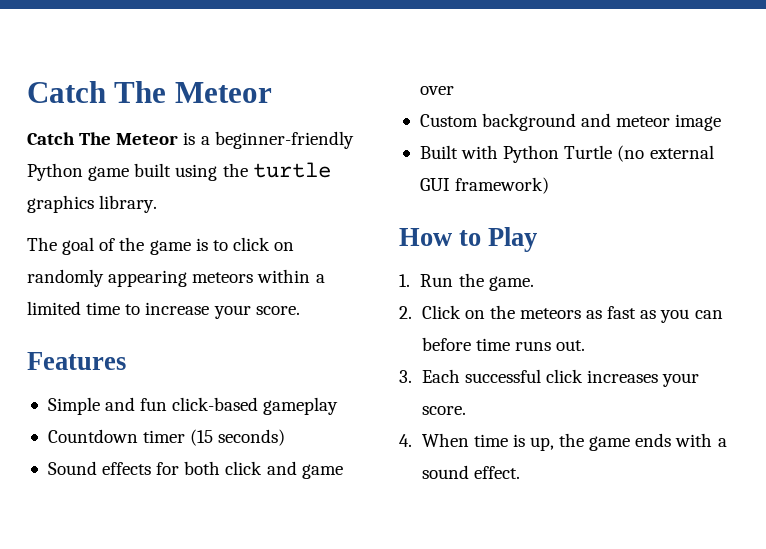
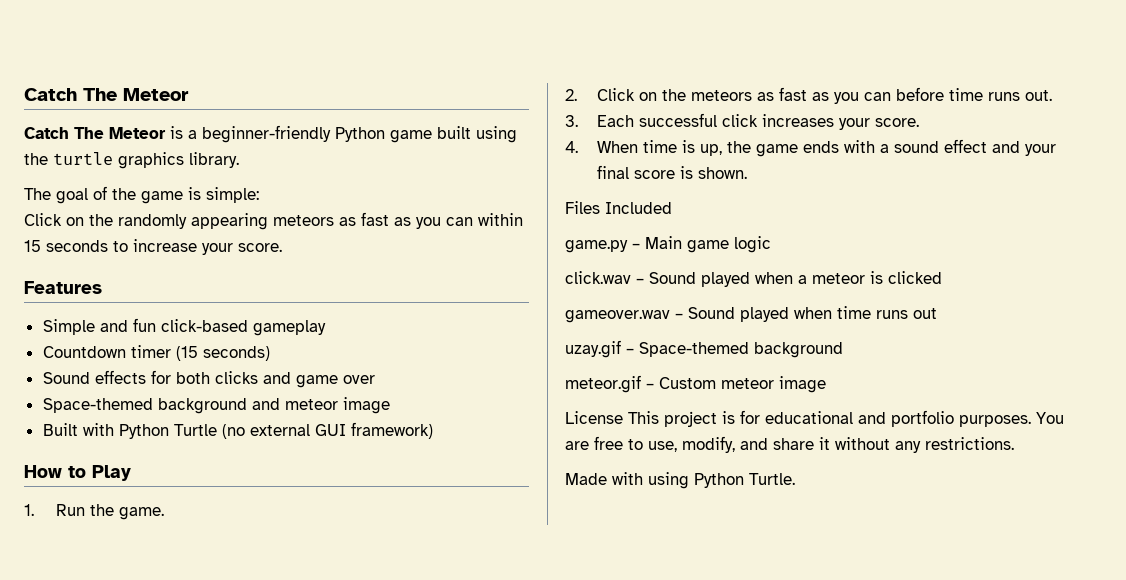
[212,237,295,251] [27,269,325,287] [27,301,121,315] to click on randomly appearing meteors within a limited time -> [206,187,259,203] [24,212,523,230] [24,240,108,252] simple: // Click on the randomly appearing meteors as fast as you can within 15 seconds
[225,461,263,475] click -> [214,371,258,384] clicks
[419,114,478,127] Custom -> [42,398,153,413] Space-themed
[473,466,520,479] effect. -> [943,139,1056,156] [596,165,747,179] [565,201,672,214] [565,236,771,253] [565,271,942,287] [565,306,937,323] [565,340,843,358] [565,375,826,393] [565,410,1064,427] [565,436,1014,453] [565,472,795,489] effect and your final score is shown. // Files Included // game.py – Main game logic // click.wav – Sound played when a meteor is clicked // gameover.wav – Sound played when time runs out // uzay.gif – Space-themed background // meteor.gif – Custom meteor image // License This project is for educational and portfolio purposes. You are free to use, modify, and share it without any restrictions. // Made with using Python Turtle.

